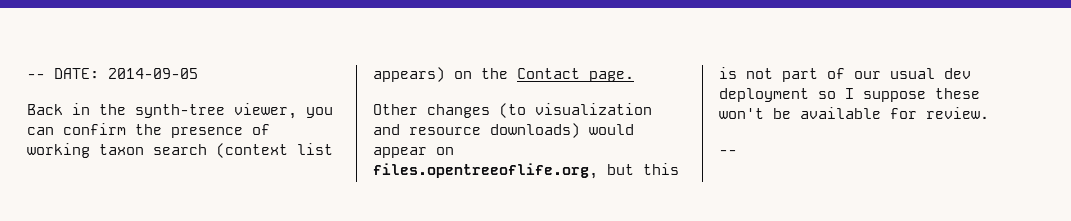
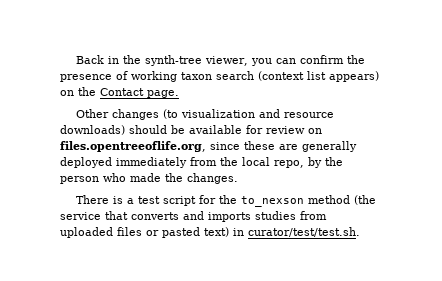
[27,68,198,79] -- DATE: 2014-09-05 // -> (76, 59) none
[589,124,634,135] [373,147,454,158] [373,163,679,179] [719,67,971,82] [719,88,980,102] [719,107,989,119] [719,150,737,155] would appear on files.opentreeoflife.org, but this is not part of our usual dev deployment so I suppose these won't be available for review. // -- -> [129,125,322,134] [60,141,357,152] [60,157,343,168] [60,173,238,184] [76,195,377,207] [60,211,327,222] [60,227,360,238] should be available for review on files.opentreeoflife.org, since these are generally deployed immediately from the local repo, by the person who made the changes. // There is a test script for the to_nexson method (the service that converts and imports studies from uploaded files or pasted text) in curator/test/test.sh.

